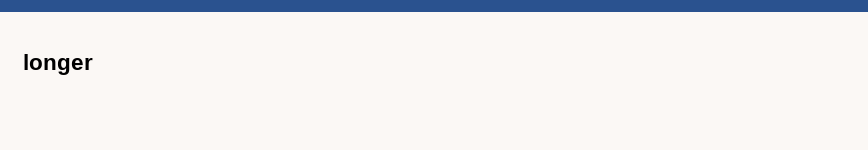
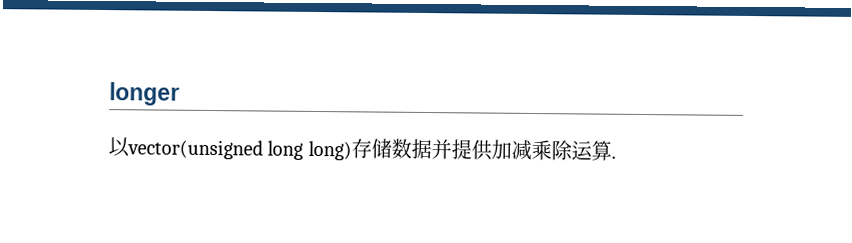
(93, 64) none -> [108,137,616,161] // 以vector(unsigned long long)存储数据并提供加减乘除运算.

